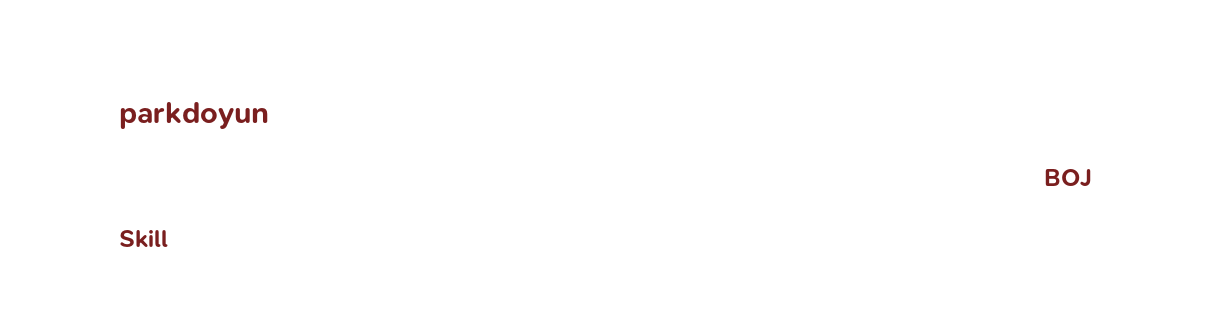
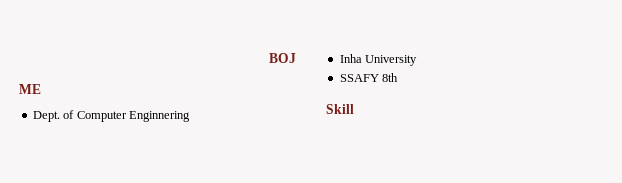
[119,102,269,129] parkdoyun // -> (269, 58) none
(1092, 178) none -> [19,84,41,94] [32,110,190,122] [339,54,418,66] [339,73,399,82] // ME // Dept. of Computer Enginnering // Inha University // SSAFY 8th

